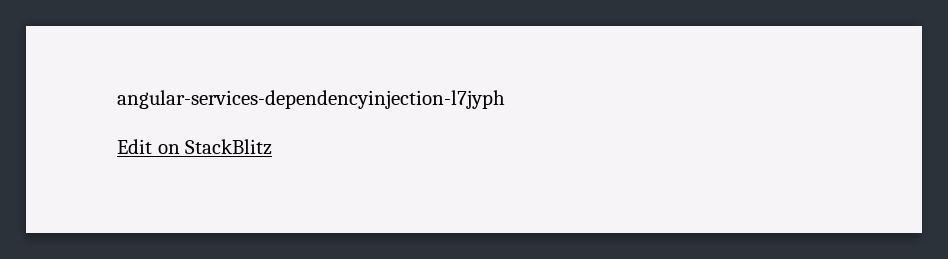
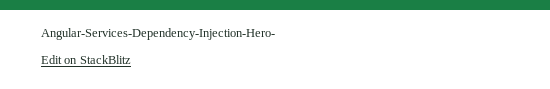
[117,90,505,109] angular-services-dependencyinjection-l7jyph -> [41,28,275,40] Angular-Services-Dependency-Injection-Hero-

